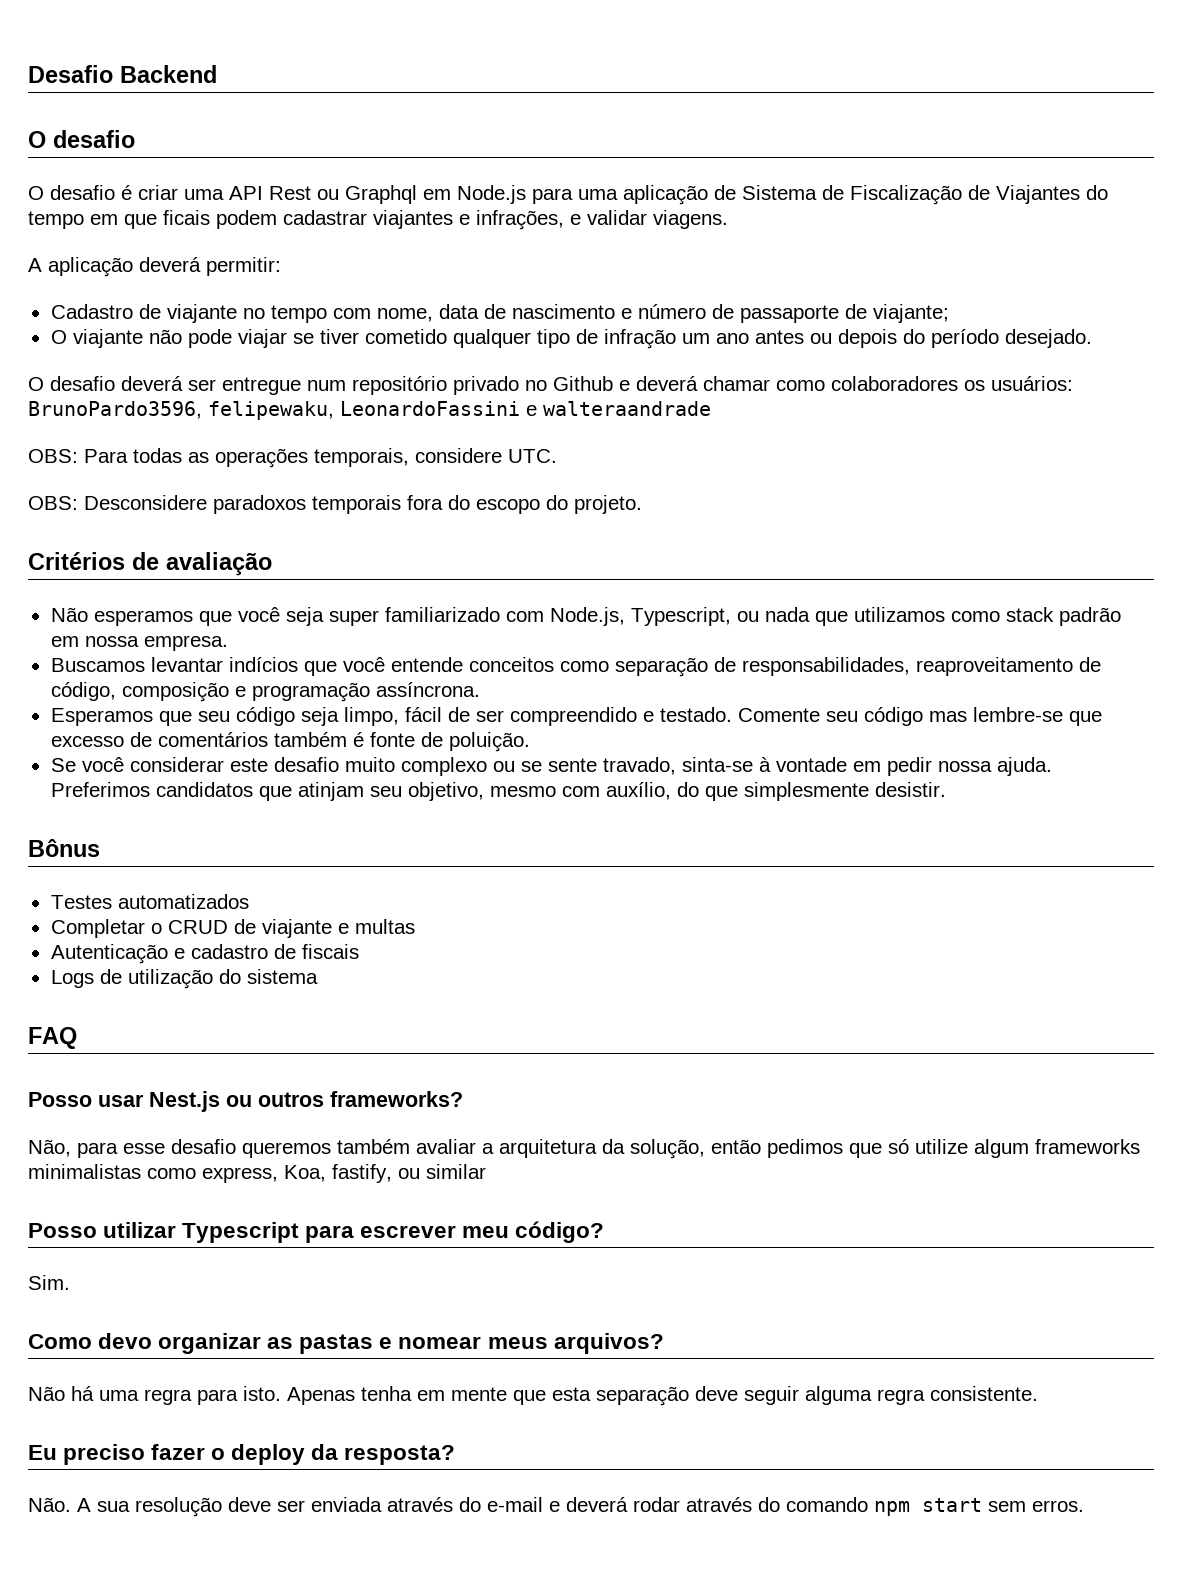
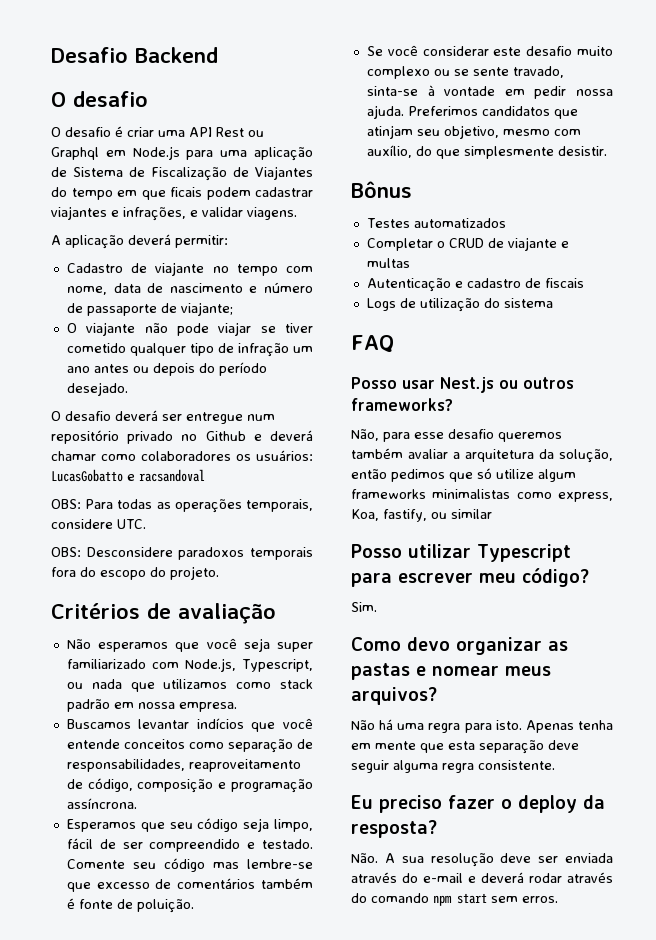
[28,401,711,420] BrunoPardo3596, felipewaku, LeonardoFassini e walteraandrade -> [51,469,205,482] LucasGobatto e racsandoval

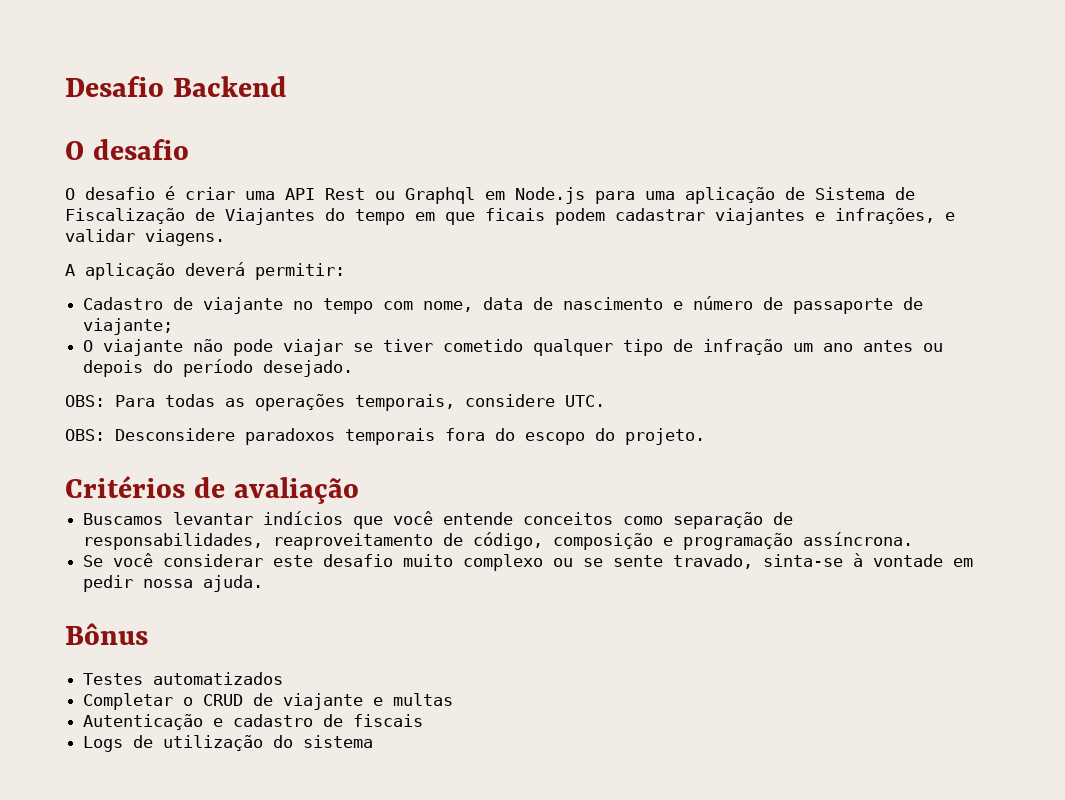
[51,410,275,424] [51,430,313,444] [51,450,313,461] [51,469,205,482] // O desafio deverá ser entregue num repositório privado no Github e deverá chamar como colaboradores os usuários: LucasGobatto e racsandoval -> (354, 368) none
[66,638,313,652] [66,658,313,672] [66,679,313,692] [66,699,237,712] // Não esperamos que você seja super familiarizado com Node.js, Typescript, ou nada que utilizamos como stack padrão em nossa empresa. -> (359, 490) none
[66,818,313,832] [66,838,313,852] [66,858,313,872] [66,878,313,892] [66,898,194,913] // Esperamos que seu código seja limpo, fácil de ser compreendido e testado. Comente seu código mas lembre-se que excesso de comentários também é fonte de poluição. -> (914, 539) none
[407,106,578,119] [366,125,581,139] [366,145,607,159] Preferimos candidatos que atinjam seu objetivo, mesmo com auxílio, do que simplesmente desistir. -> (264, 583) none
[351,335,394,353] [351,377,574,393] [351,398,453,411] [351,429,562,442] [351,448,613,463] [351,468,576,482] [351,489,613,502] [351,509,492,522] [351,544,571,562] [351,568,589,587] [351,602,377,612] [351,637,568,655] [351,663,551,680] [351,687,437,705] [351,719,613,733] [351,740,579,754] [351,760,555,773] [351,795,605,813] [351,820,437,838] [351,853,613,867] [351,872,613,883] [351,893,558,906] // FAQ // Posso usar Nest.js ou outros frameworks? // Não, para esse desafio queremos também avaliar a arquitetura da solução, então pedimos que só utilize algum frameworks minimalistas como express, Koa, fastify, ou similar // Posso utilizar Typescript para escrever meu código? // Sim. // Como devo organizar as pastas e nomear meus arquivos? // Não há uma regra para isto. Apenas tenha em mente que esta separação deve seguir alguma regra consistente. // Eu preciso fazer o deploy da resposta? // Não. A sua resolução deve ser enviada através do e-mail e deverá rodar através do comando npm start sem erros. -> (374, 741) none

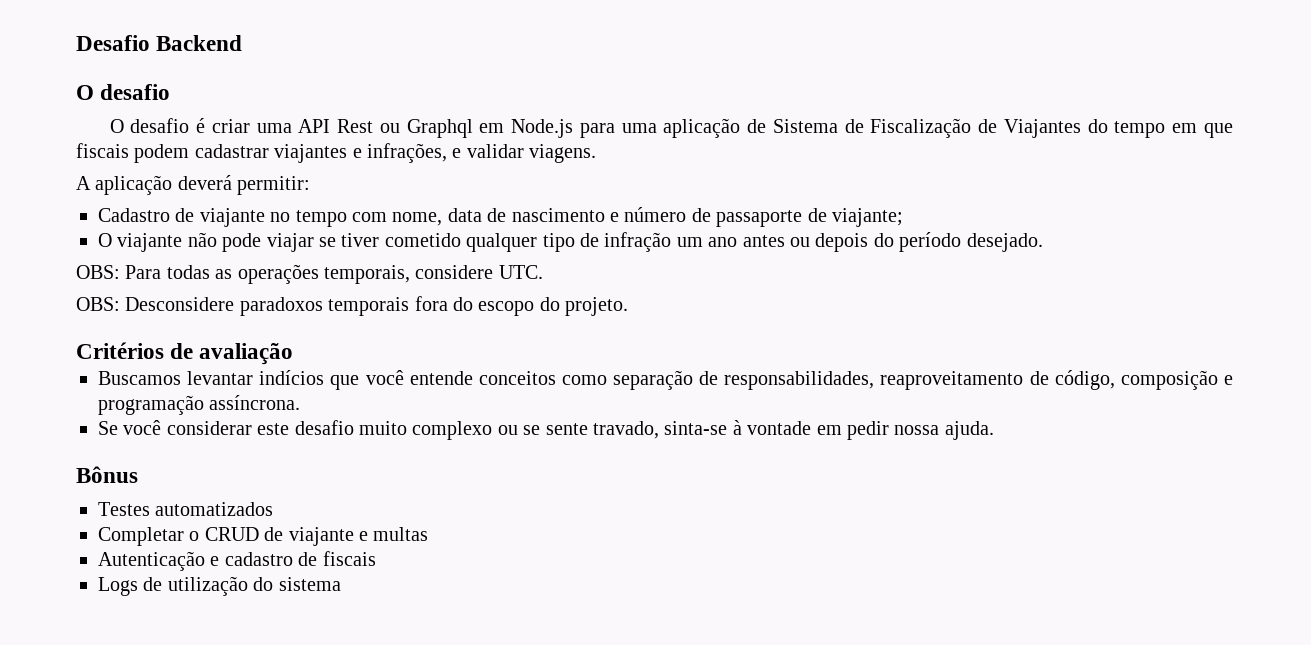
[485,208,545,221] ficais -> [76,143,129,158] fiscais

